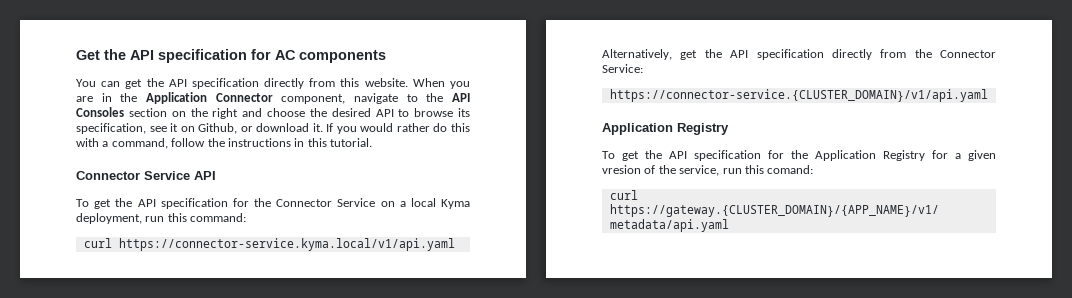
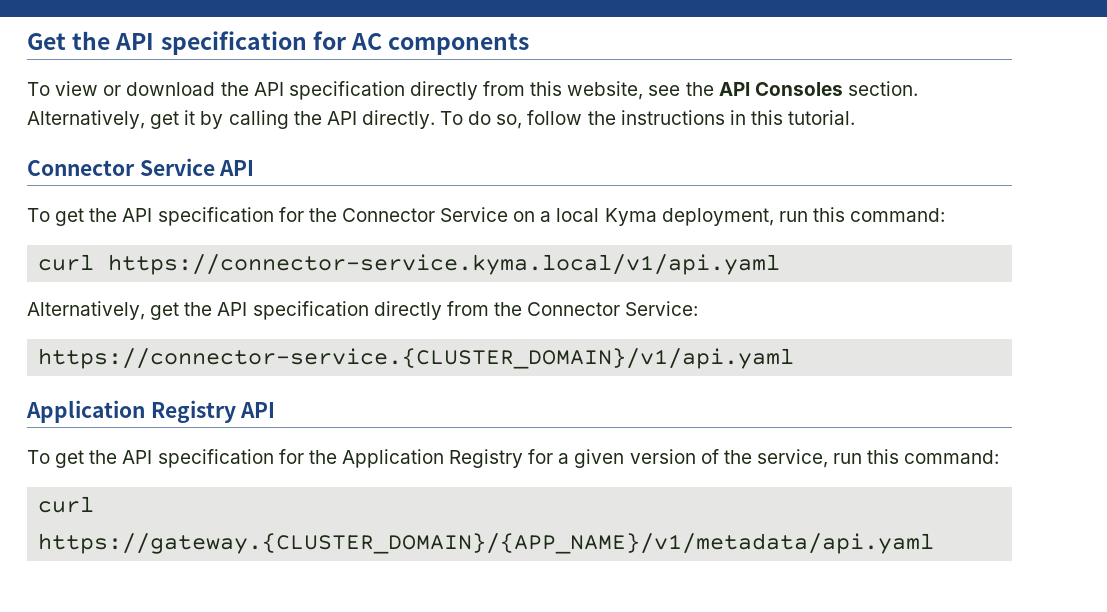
[76,79,143,89] You can get -> [27,81,216,96] To view or download
[364,78,471,89] [76,92,471,104] [76,107,470,119] [76,123,471,134] [76,138,168,149] website. When you are in the Application Connector component, navigate to the API Consoles section on the right and choose the desired API to browse its specification, see it on Github, or download it. If you would rather do this with a command, -> [567,81,918,100] [27,110,523,129] website, see the API Consoles section. Alternatively, get it by calling the API directly. To do so,
(729, 129) none -> [240,402,276,418] API
[602,165,641,174] vresion -> [629,449,696,464] version
[767,165,814,174] comand: -> [904,450,1000,464] command:

